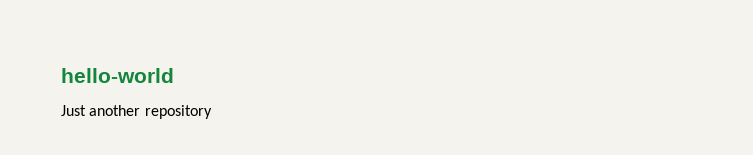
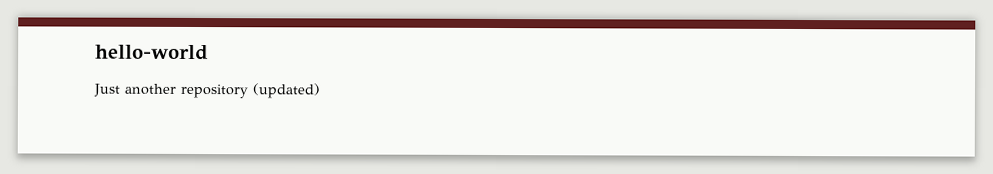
(212, 112) none -> [252,83,321,99] (updated)

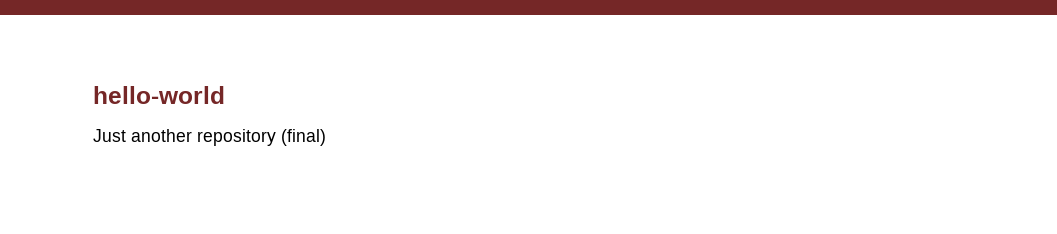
[252,83,321,99] (updated) -> [281,129,326,146] (final)

